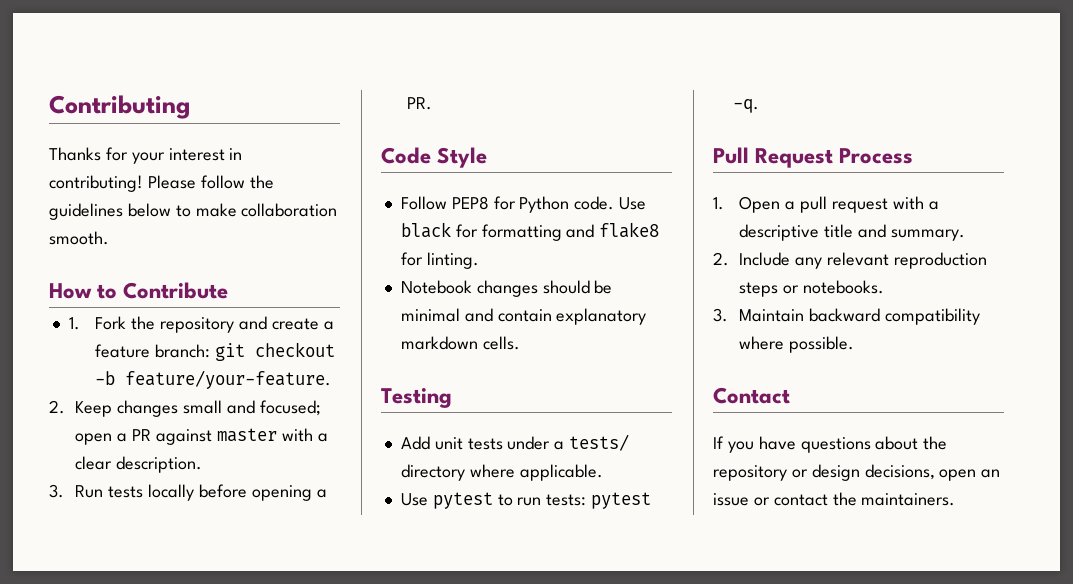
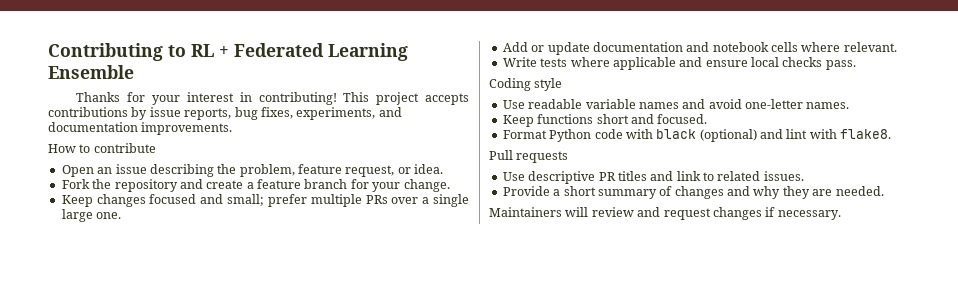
(190, 107) none -> [168,43,408,61] [48,65,134,79] to RL + Federated Learning Ensemble
[147,175,274,189] [49,203,338,220] [49,231,109,245] [49,282,229,299] [68,317,80,330] Please follow the guidelines below to make collaboration smooth. // How to Contribute // 1. -> [343,92,470,105] [48,107,402,120] [48,122,233,135] [48,143,156,153] [61,164,444,177] This project accepts contributions by issue reports, bug fixes, experiments, and documentation improvements. // How to contribute // Open an issue describing the problem, feature request, or idea. //
[155,342,335,361] [95,370,332,389] [49,400,321,417] [75,428,328,445] [75,456,203,473] [49,484,327,501] [407,97,433,110] [381,147,488,168] [400,196,647,213] [400,222,660,241] [400,252,479,269] [400,280,613,297] [400,308,647,325] [400,336,520,350] [381,388,452,408] [400,434,630,451] [400,464,603,481] [400,492,652,509] [732,99,759,113] [713,147,914,168] [713,196,939,213] [739,224,965,241] [713,252,987,269] [739,280,885,297] [713,308,981,325] [739,336,855,353] [713,387,790,404] [713,436,948,453] [713,464,1001,481] [713,492,956,506] branch: git checkout -b feature/your-feature. // 2. Keep changes small and focused; open a PR against master with a clear description. // 3. Run tests locally before opening a PR. // Code Style // Follow PEP8 for Python code. Use black for formatting and flake8 for linting. // Notebook changes should be minimal and contain explanatory markdown cells. // Testing // Add unit tests under a tests/ directory where applicable. // Use pytest to run tests: pytest -q. // Pull Request Process // 1. Open a pull request with a descriptive title and summary. // 2. Include any relevant reproduction steps or notebooks. // 3. Maintain backward compatibility where possible. // Contact // If you have questions about the repository or design decisions, open an issue or contact the maintainers. -> [304,179,450,192] [61,194,469,207] [61,209,122,222] [502,42,897,55] [502,57,856,70] [489,78,563,91] [502,99,850,109] [502,114,708,127] [502,129,892,142] [489,150,569,163] [502,171,804,184] [502,186,884,199] [489,207,841,220] branch for your change. // Keep changes focused and small; prefer multiple PRs over a single large one. // Add or update documentation and notebook cells where relevant. // Write tests where applicable and ensure local checks pass. // Coding style // Use readable variable names and avoid one-letter names. // Keep functions short and focused. // Format Python code with black (optional) and lint with flake8. // Pull requests // Use descriptive PR titles and link to related issues. // Provide a short summary of changes and why they are needed. // Maintainers will review and request changes if necessary.

